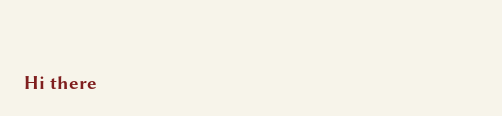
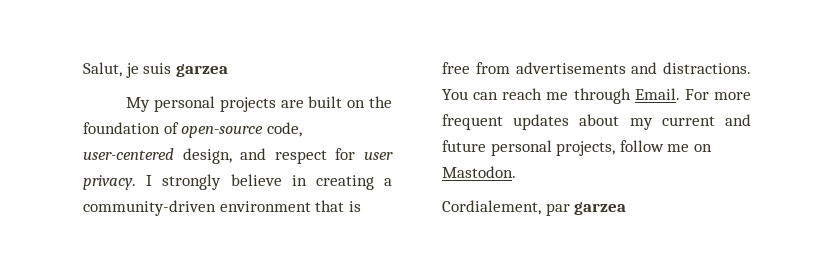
[24,76,98,89] Hi there -> [83,62,228,78] [126,96,392,112] [83,122,302,138] [83,148,393,164] [83,174,392,190] [83,200,361,216] [442,62,751,74] [442,88,751,104] [442,114,751,130] [442,140,712,156] [442,166,516,178] [442,200,627,216] Salut, je suis garzea // My personal projects are built on the foundation of open-source code, user-centered design, and respect for user privacy. I strongly believe in creating a community-driven environment that is free from advertisements and distractions. You can reach me through Email. For more frequent updates about my current and future personal projects, follow me on Mastodon. // Cordialement, par garzea

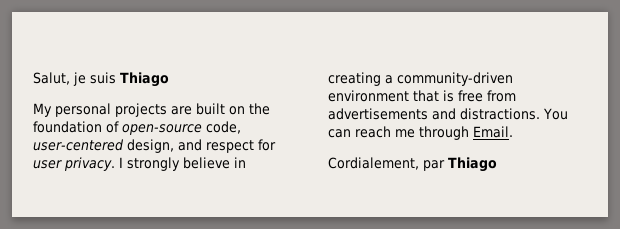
[175,64,228,77] garzea -> [120,72,169,87] Thiago
[684,89,751,100] [442,114,751,130] [442,140,712,156] [442,166,516,178] For more frequent updates about my current and future personal projects, follow me on Mastodon. -> (513, 132) none
[574,202,627,215] garzea -> [448,157,497,172] Thiago

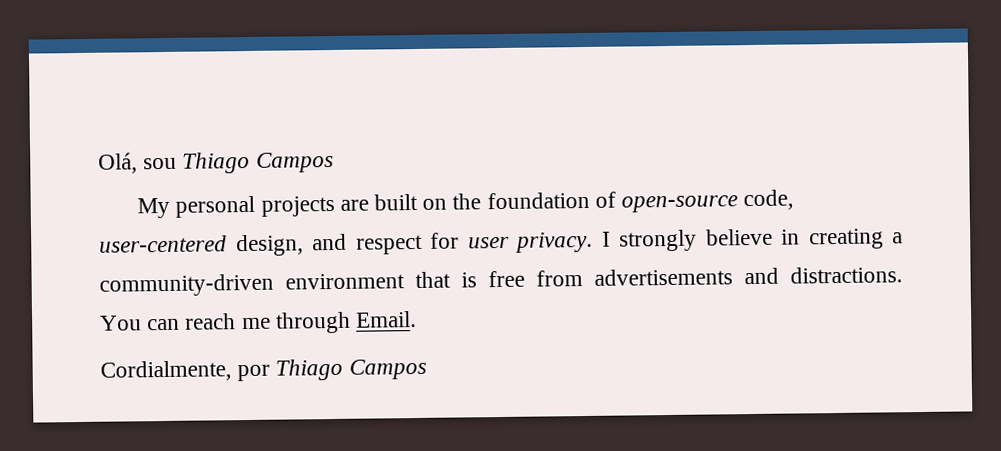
[33,72,169,87] Salut, je suis Thiago -> [98,151,334,174] Olá, sou Thiago Campos
[328,157,497,172] Cordialement, par Thiago -> [100,358,427,382] Cordialmente, por Thiago Campos

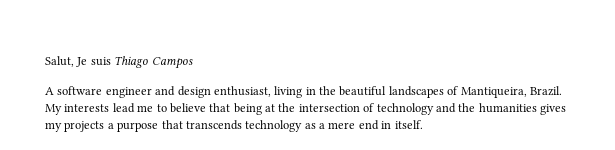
[98,152,178,174] Olá, sou -> [45,56,111,67] Salut, Je suis
[137,189,795,219] [99,228,903,257] [99,266,903,297] [100,310,418,334] [100,358,427,382] My personal projects are built on the foundation of open-source code, user-centered design, and respect for user privacy. I strongly believe in creating a community-driven environment that is free from advertisements and distractions. You can reach me through Email. // Cordialmente, por Thiago Campos -> [45,86,562,98] [45,103,566,115] [45,120,423,132] A software engineer and design enthusiast, living in the beautiful landscapes of Mantiqueira, Brazil. My interests lead me to believe that being at the intersection of technology and the humanities gives my projects a purpose that transcends technology as a mere end in itself.

